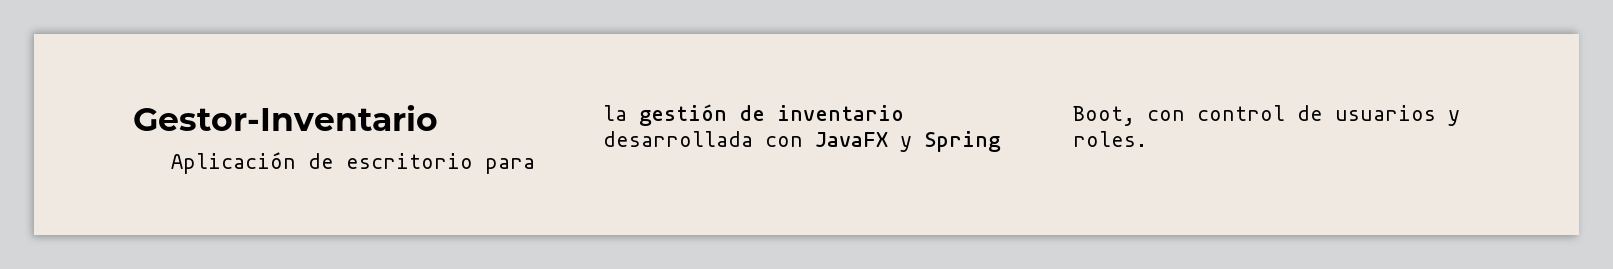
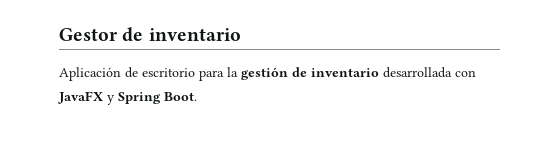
[133,105,438,131] Gestor-Inventario -> [59,27,241,42] Gestor de inventario
[1073,105,1460,126] [1073,131,1147,147] Boot, con control de usuarios y roles. -> [164,92,197,101] Boot.

